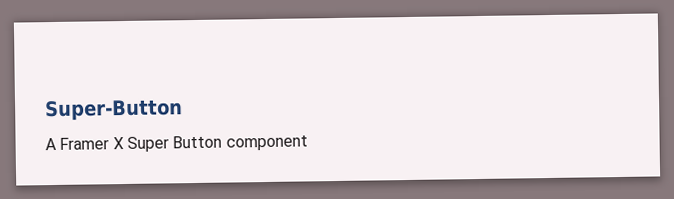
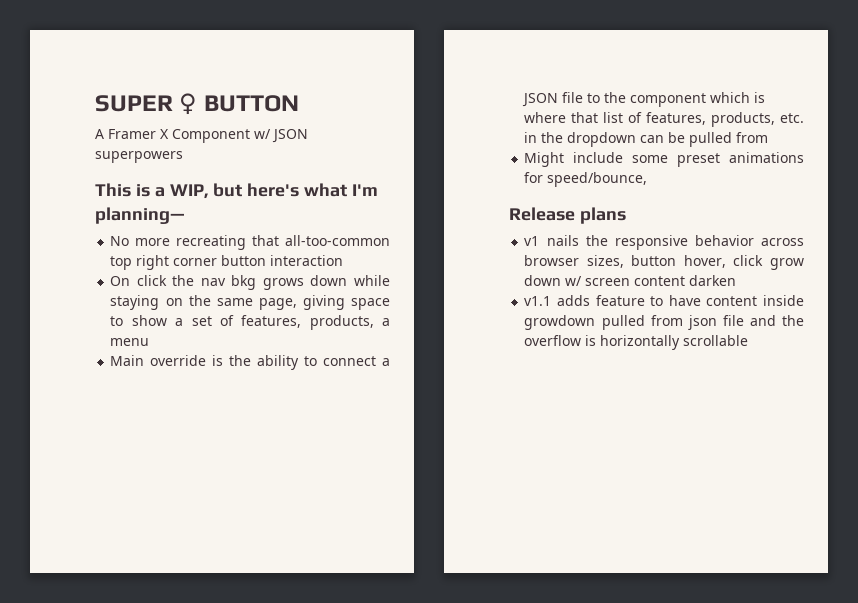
[44,99,183,122] Super-Button -> [95,93,299,115] SUPER ♀ BUTTON
[126,135,308,152] Super Button component -> [172,129,308,143] [95,151,183,163] [95,183,379,199] [95,207,185,224] [110,235,390,250] [110,255,344,270] [110,275,390,290] [110,295,391,310] [110,315,390,330] [110,338,150,346] [110,355,391,370] [522,92,766,107] [524,112,804,127] [524,132,769,147] [524,152,804,167] [524,172,648,187] [509,207,626,224] [524,235,804,250] [524,255,804,270] [524,275,737,286] [524,295,804,306] [524,315,804,330] [524,335,749,350] Component w/ JSON superpowers // This is a WIP, but here's what I'm planning— // No more recreating that all-too-common top right corner button interaction // On click the nav bkg grows down while staying on the same page, giving space to show a set of features, products, a menu // Main override is the ability to connect a JSON file to the component which is where that list of features, products, etc. in the dropdown can be pulled from // Might include some preset animations for speed/bounce, // Release plans // v1 nails the responsive behavior across browser sizes, button hover, click grow down w/ screen content darken // v1.1 adds feature to have content inside growdown pulled from json file and the overflow is horizontally scrollable

